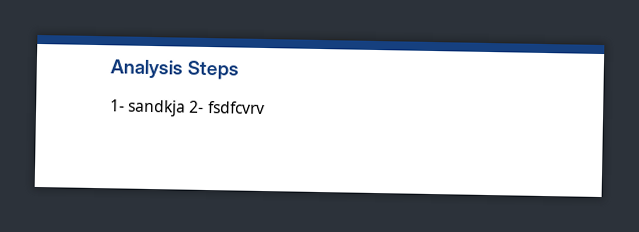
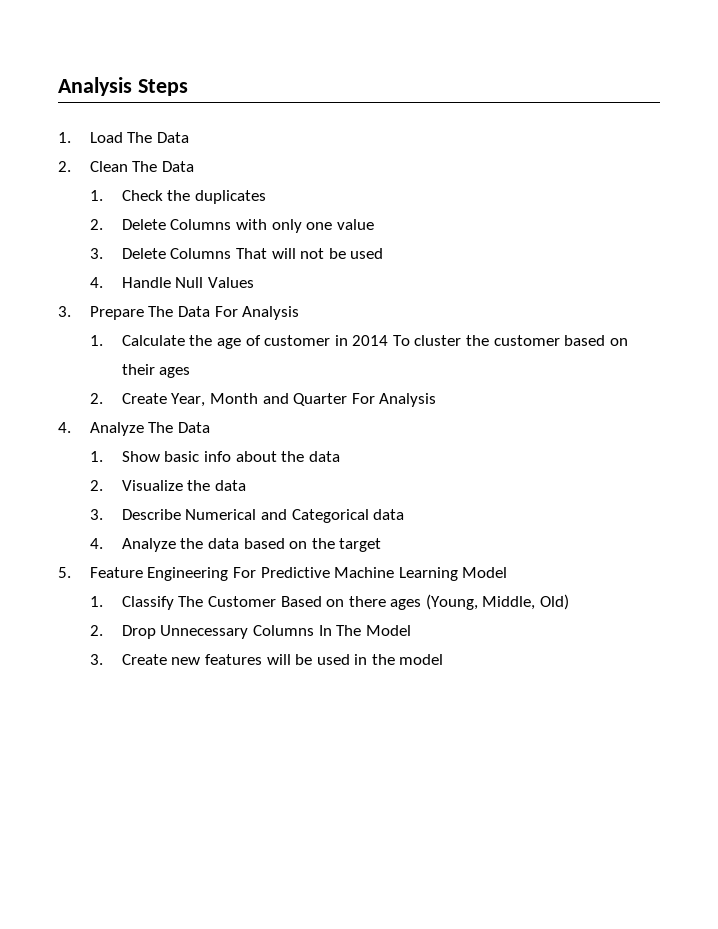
[110,99,265,117] 1- sandkja 2- fsdfcvrv -> [58,132,190,143] [58,161,195,172] [89,190,266,204] [89,219,374,233] [89,248,384,259] [89,277,254,288] [58,306,300,320] [89,335,628,349] [121,364,191,378] [89,393,437,407] [58,422,211,436] [89,451,340,462] [89,480,246,491] [89,509,405,523] [89,538,382,552] [58,567,508,581] [89,594,570,610] [89,625,411,639] [89,654,444,665] 1. Load The Data // 2. Clean The Data // 1. Check the duplicates // 2. Delete Columns with only one value // 3. Delete Columns That will not be used // 4. Handle Null Values // 3. Prepare The Data For Analysis // 1. Calculate the age of customer in 2014 To cluster the customer based on their ages // 2. Create Year, Month and Quarter For Analysis // 4. Analyze The Data // 1. Show basic info about the data // 2. Visualize the data // 3. Describe Numerical and Categorical data // 4. Analyze the data based on the target // 5. Feature Engineering For Predictive Machine Learning Model // 1. Classify The Customer Based on there ages (Young, Middle, Old) // 2. Drop Unnecessary Columns In The Model // 3. Create new features will be used in the model

